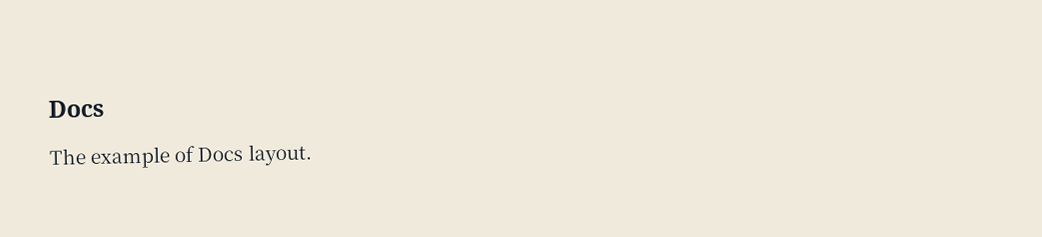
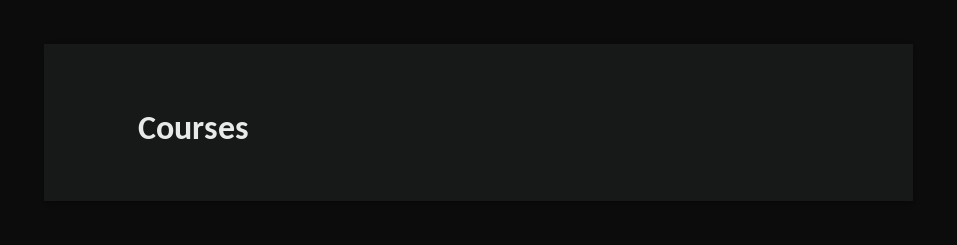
[48,99,104,118] [49,143,312,170] Docs // The example of Docs layout. -> [138,117,249,139] Courses

